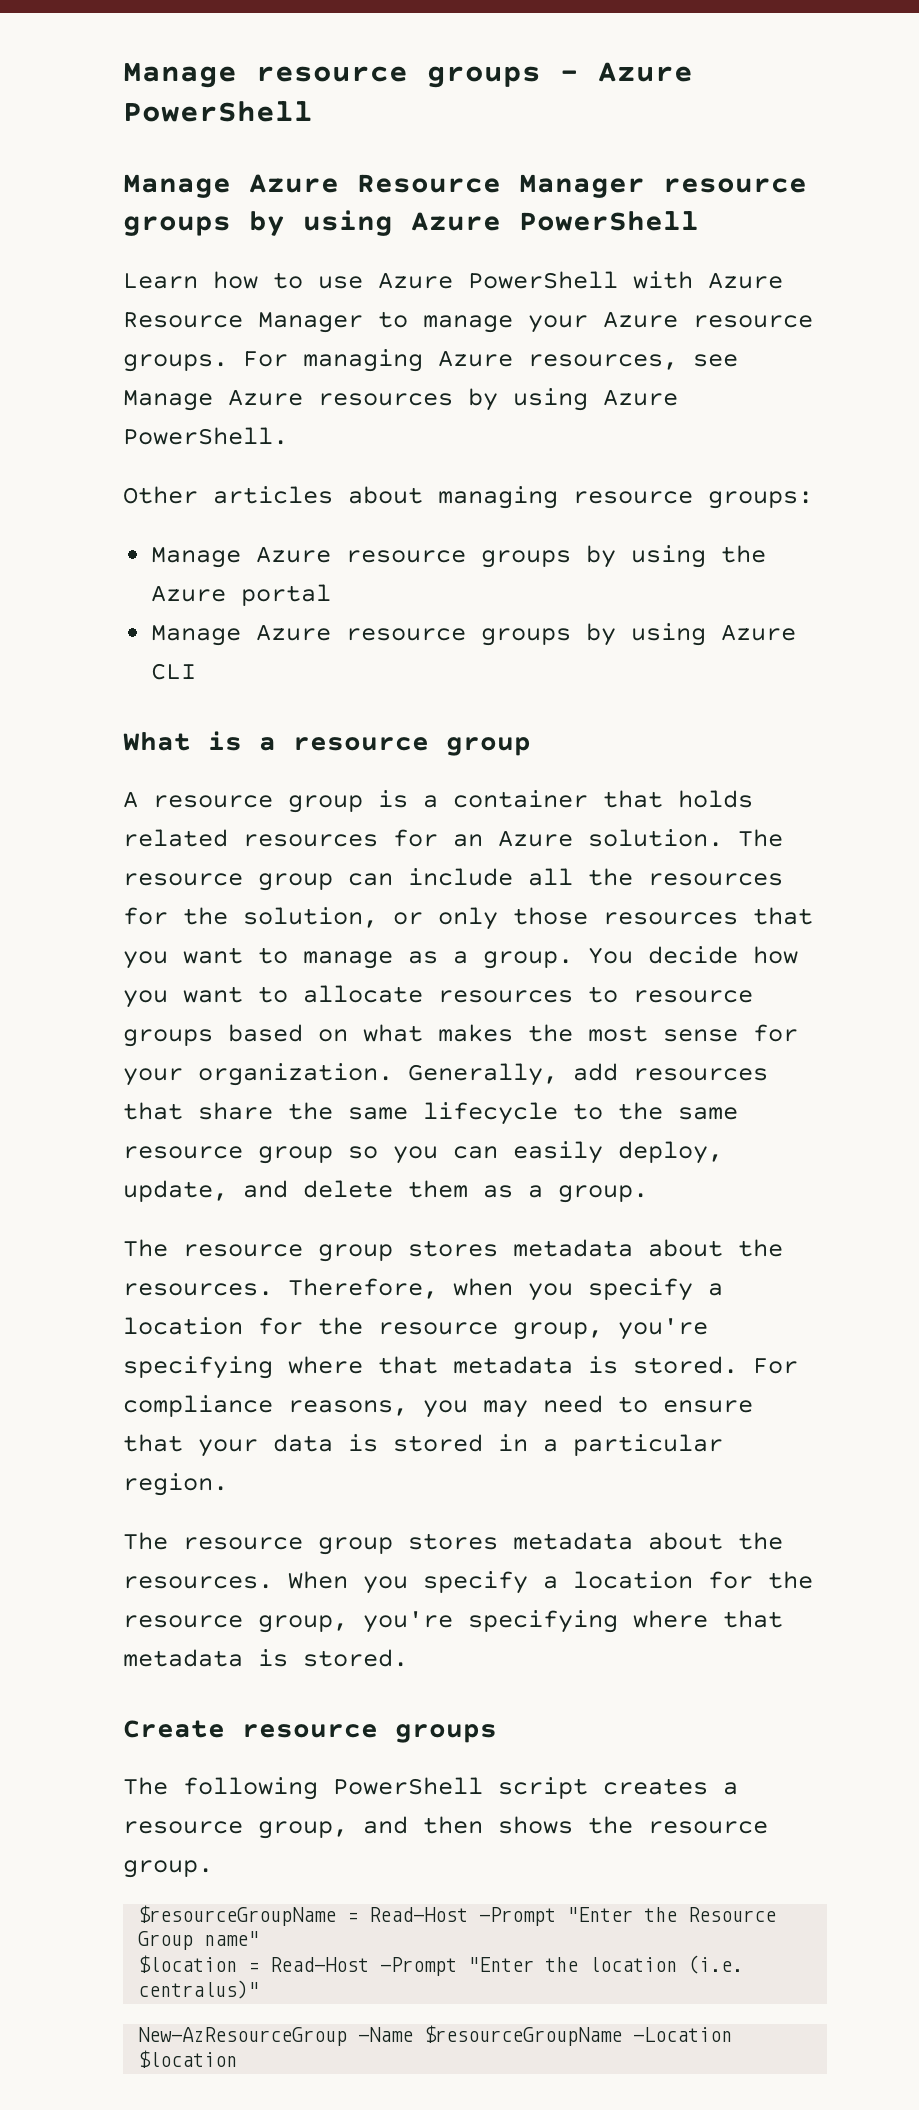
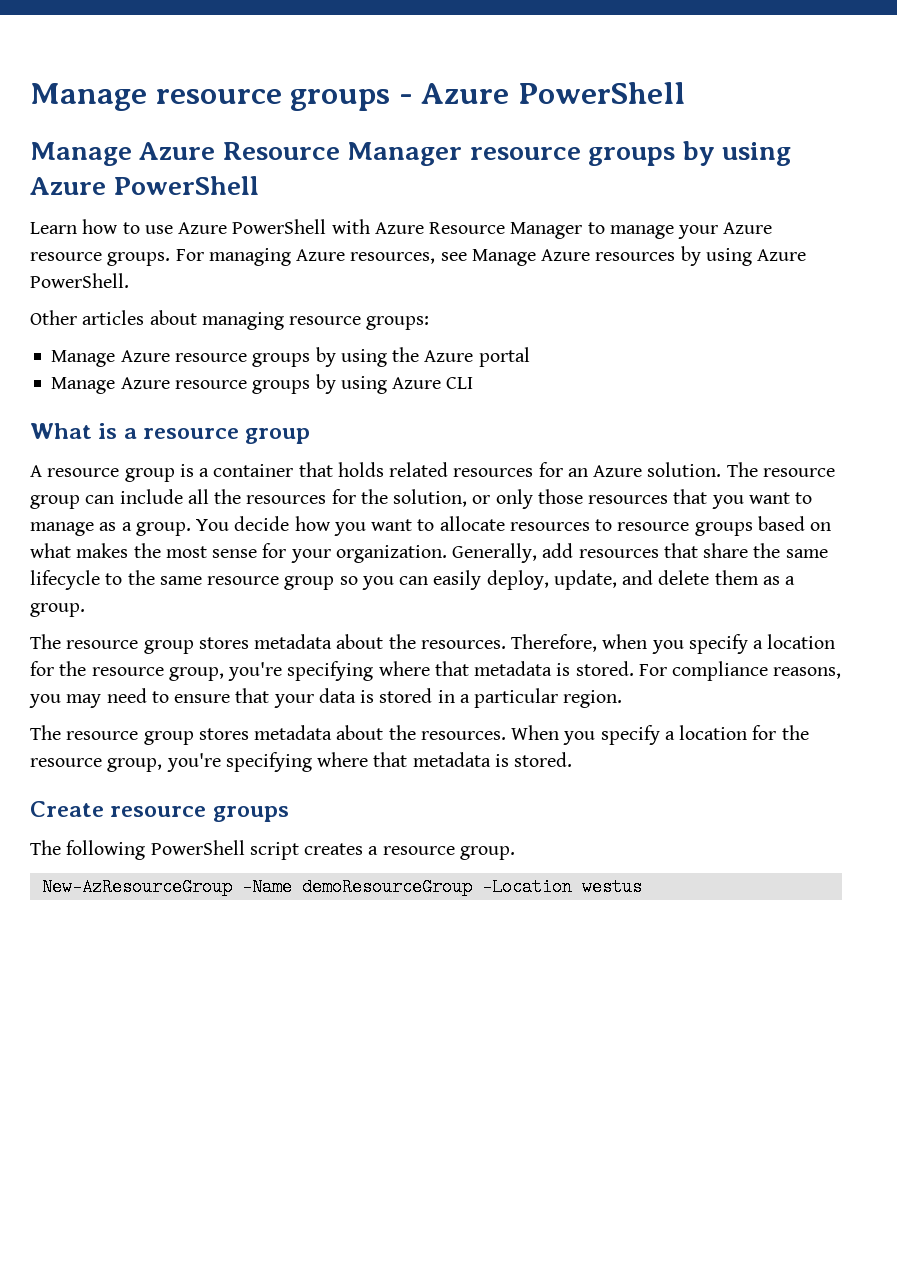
[258,1816,768,1839] [123,1860,213,1878] [138,1905,777,1926] [138,1931,260,1950] [138,1955,744,1976] [138,1980,260,1999] group, and then shows the resource group. // $resourceGroupName = Read-Host -Prompt "Enter the Resource Group name" // $location = Read-Host -Prompt "Enter the location (i.e. centralus)" -> [459,846,515,860] group.
[424,2025,733,2046] [138,2050,238,2068] $resourceGroupName -Location $location -> [301,878,642,896] demoResourceGroup -Location westus

